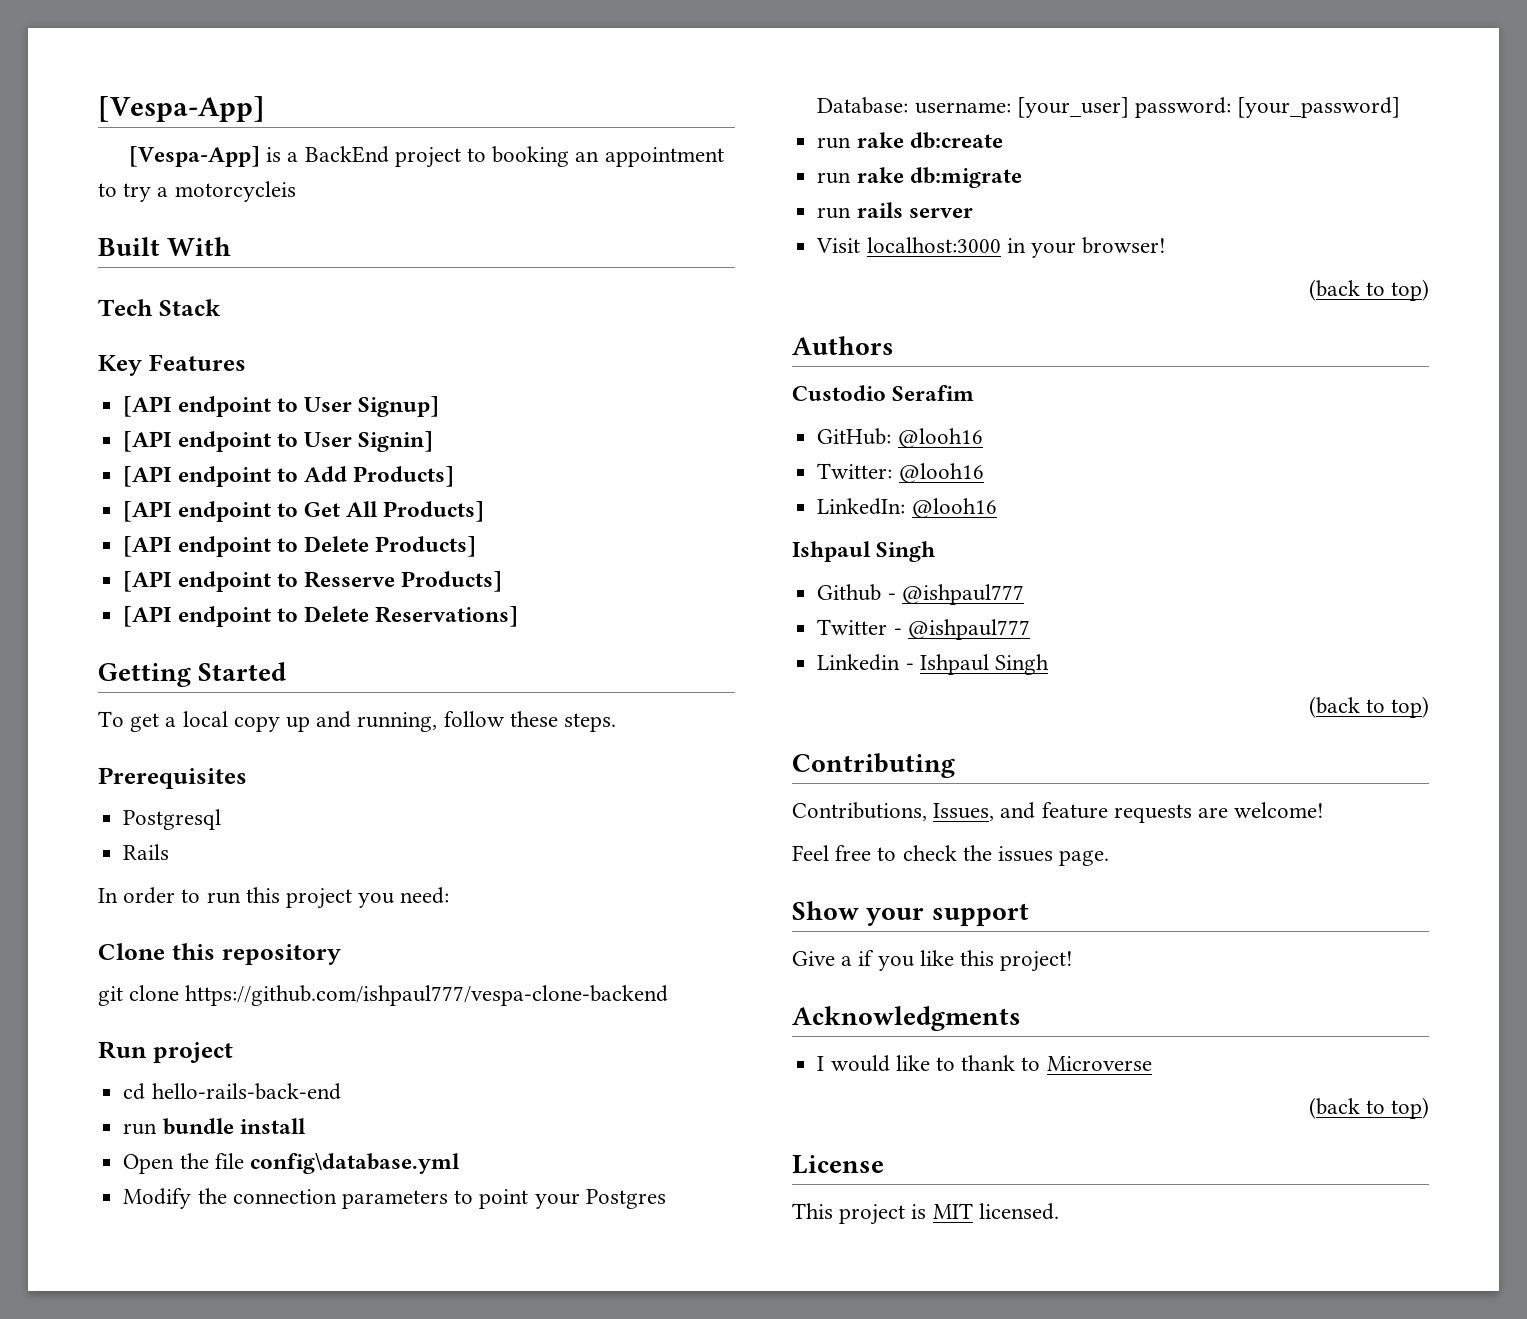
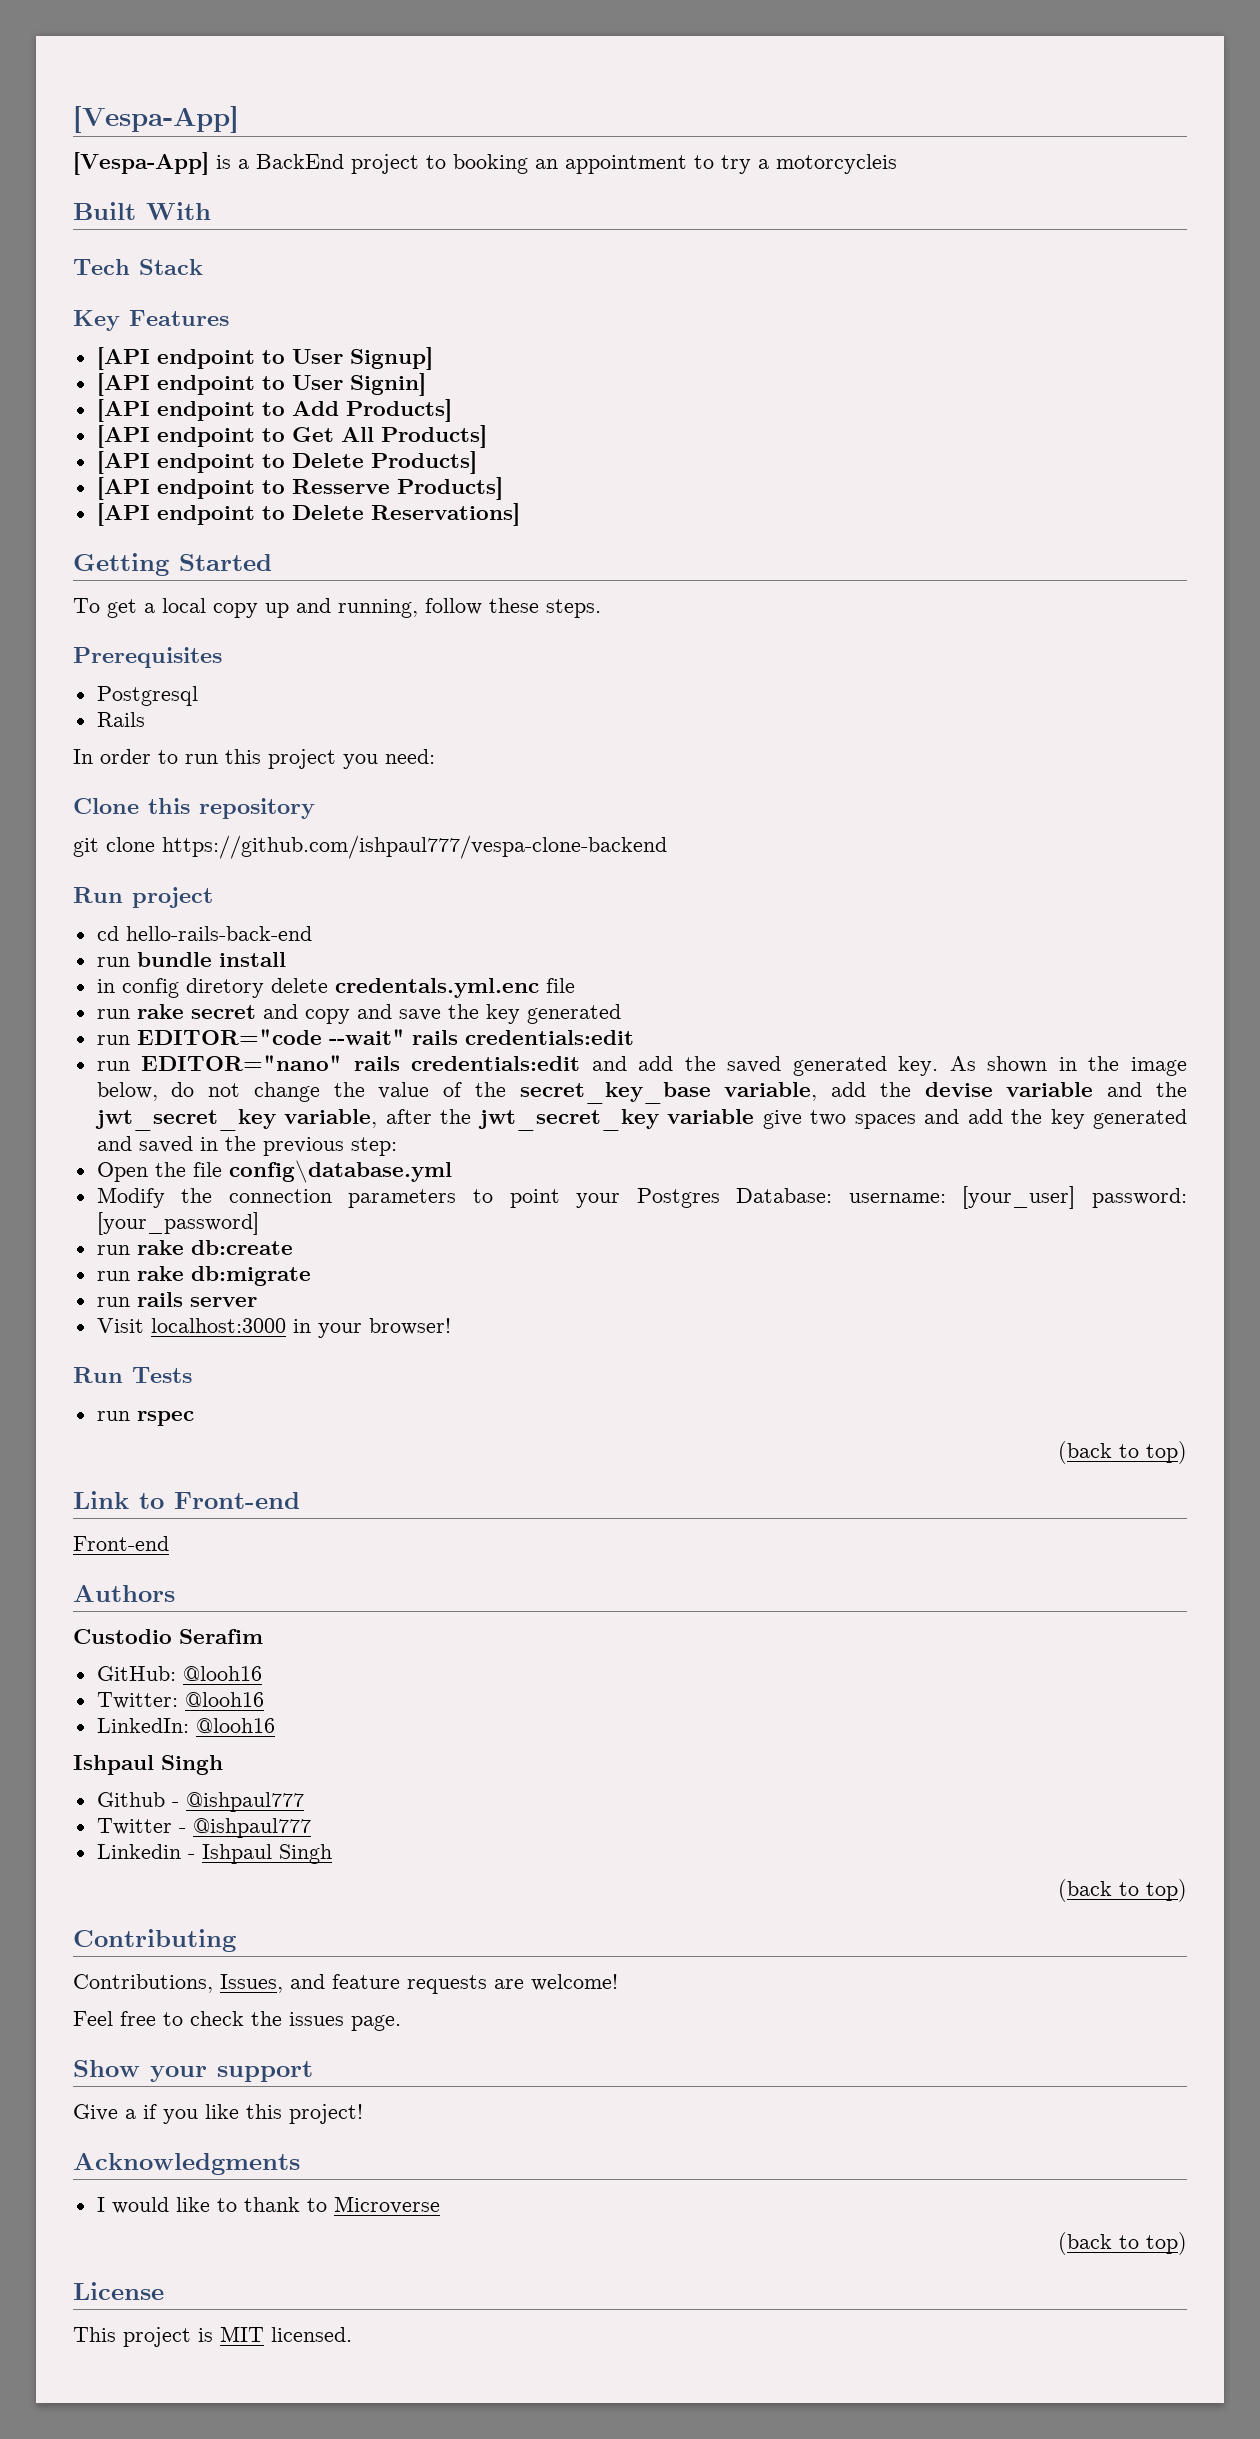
(306, 1126) none -> [96,978,575,998] [96,1004,621,1024] [96,1029,634,1045] [96,1055,1187,1076] [96,1082,1187,1104] [94,1109,1187,1131] [96,1136,397,1156] // in config diretory delete credentals.yml.enc file // run rake secret and copy and save the key generated // run EDITOR="code --wait" rails credentials:edit // run EDITOR="nano" rails credentials:edit and add the saved generated key. As shown in the image below, do not change the value of the secret_key_base variable, add the devise variable and the jwt_secret_key variable, after the jwt_secret_key variable give two spaces and add the key generated and saved in the previous step:
[1308,279,1429,301] // (back to top) -> [73,1367,192,1383] [96,1411,194,1426] [1058,1441,1187,1464] [73,1491,300,1509] [73,1536,169,1551] // Run Tests // run rspec // (back to top) // Link to Front-end // Front-end

